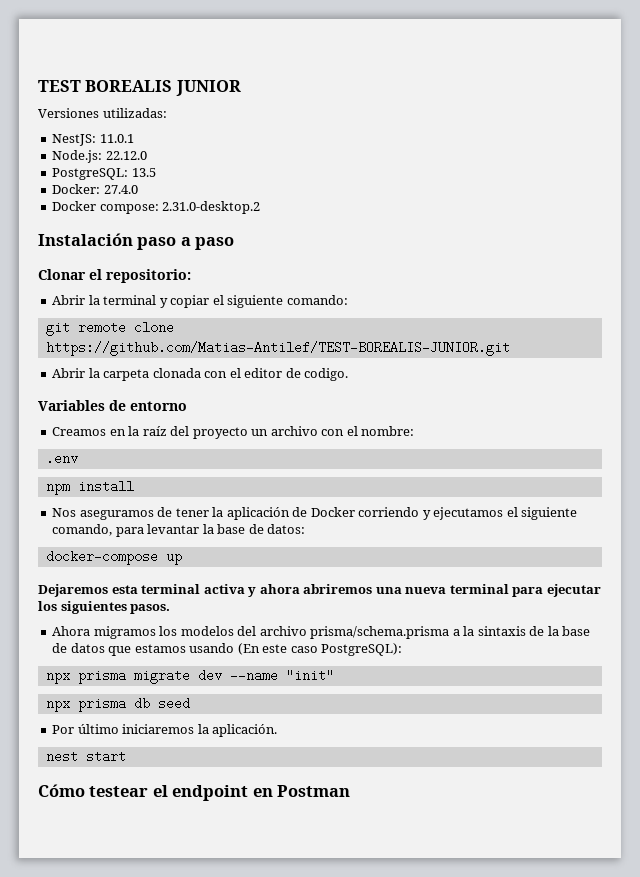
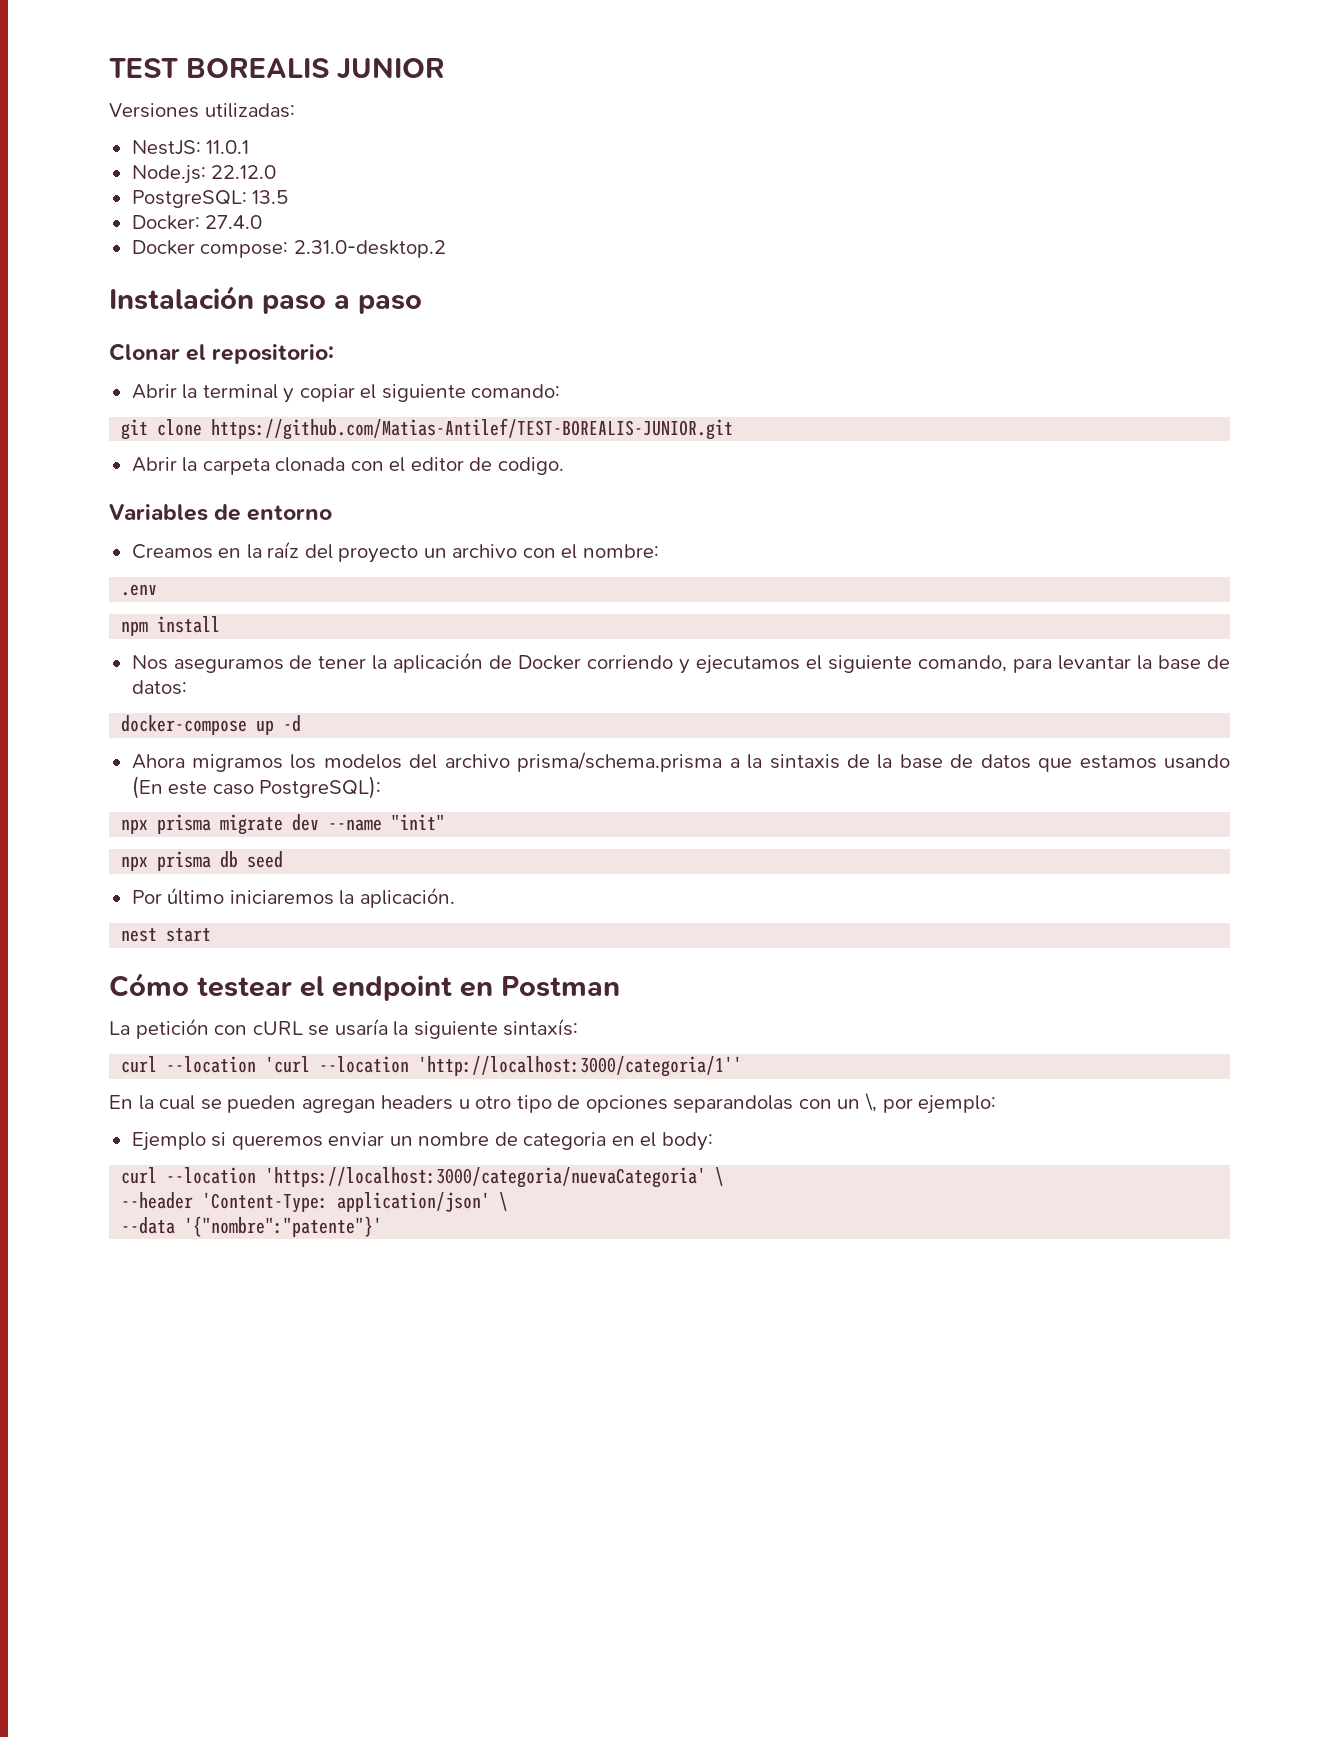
[77,321,126,334] remote -> (149, 429) none
[38,584,601,597] [38,601,171,614] // Dejaremos esta terminal activa y ahora abriremos una nueva terminal para ejecutar los siguientes pasos. -> [283,715,302,732] -d
(351, 791) none -> [109,1018,579,1039] [121,1056,743,1077] [109,1093,997,1114] [131,1132,713,1151] [121,1167,725,1188] [121,1192,509,1213] [121,1216,383,1237] // La petición con cURL se usaría la siguiente sintaxís: // curl --location 'curl --location 'http://localhost:3000/categoria/1'' // En la cual se pueden agregan headers u otro tipo de opciones separandolas con un \, por ejemplo: // Ejemplo si queremos enviar un nombre de categoria en el body: // curl --location 'https://localhost:3000/categoria/nuevaCategoria' \ // --header 'Content-Type: application/json' \ // --data '{"nombre":"patente"}'

